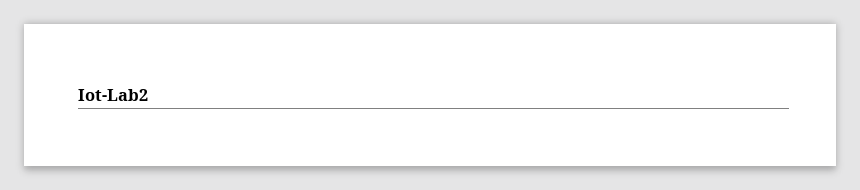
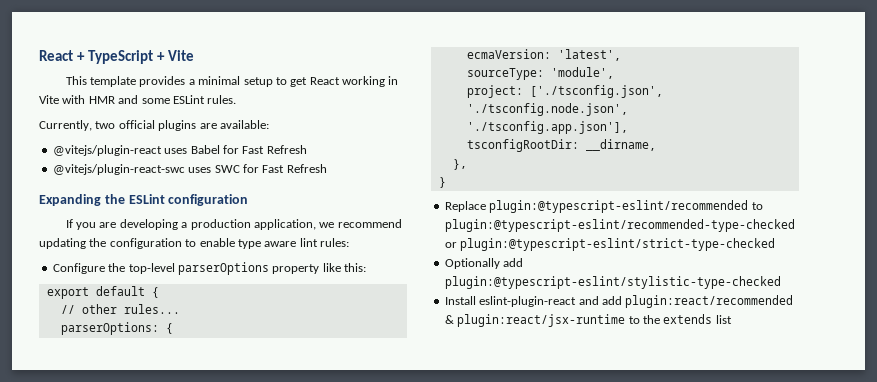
[78,89,148,101] Iot-Lab2 -> [39,50,194,64] [65,76,399,87] [39,95,237,104] [39,120,269,131] [52,145,307,156] [52,164,327,175] [39,194,249,206] [65,219,402,230] [39,238,349,249] [52,262,366,275] [46,286,159,299] [60,304,180,314] [60,322,173,335] [466,49,621,61] [466,67,614,80] [466,85,663,98] [466,103,628,116] [466,121,628,134] [466,139,656,152] [452,159,467,170] [438,177,446,188] [444,200,763,213] [444,219,795,232] [444,238,776,251] [444,258,524,269] [444,276,781,289] [444,295,794,308] [444,314,732,327] React + TypeScript + Vite // This template provides a minimal setup to get React working in Vite with HMR and some ESLint rules. // Currently, two official plugins are available: // @vitejs/plugin-react uses Babel for Fast Refresh // @vitejs/plugin-react-swc uses SWC for Fast Refresh // Expanding the ESLint configuration // If you are developing a production application, we recommend updating the configuration to enable type aware lint rules: // Configure the top-level parserOptions property like this: // export default { // // other rules... // parserOptions: { // ecmaVersion: 'latest', // sourceType: 'module', // project: ['./tsconfig.json', './tsconfig.node.json', './tsconfig.app.json'], // tsconfigRootDir: __dirname, // }, // } // Replace plugin:@typescript-eslint/recommended to plugin:@typescript-eslint/recommended-type-checked or plugin:@typescript-eslint/strict-type-checked // Optionally add plugin:@typescript-eslint/stylistic-type-checked // Install eslint-plugin-react and add plugin:react/recommended & plugin:react/jsx-runtime to the extends list

